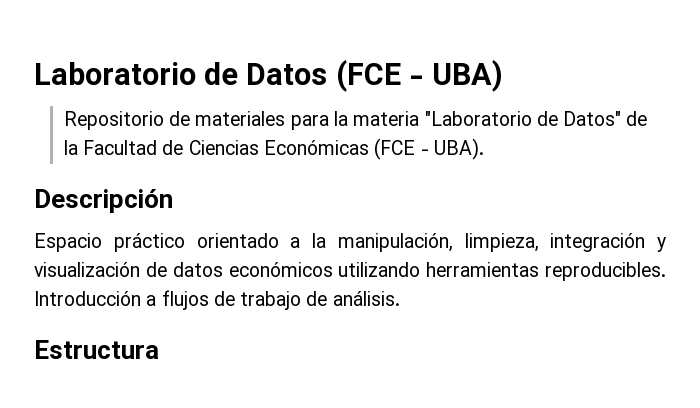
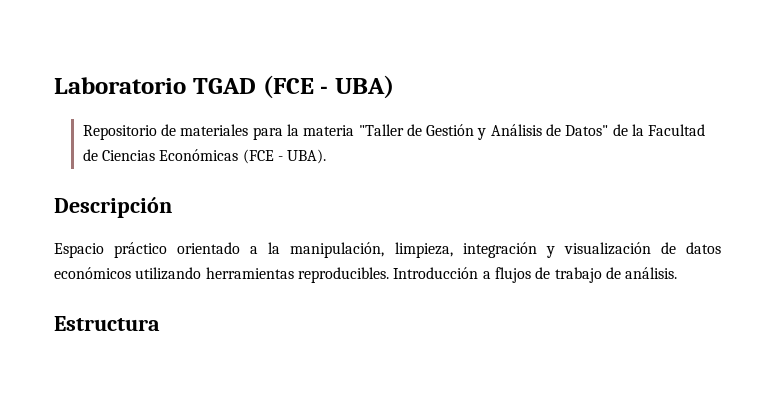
[204,62,328,85] de Datos -> [192,78,256,94] TGAD
[424,111,532,126] "Laboratorio -> [358,124,542,140] "Taller de Gestión y Análisis

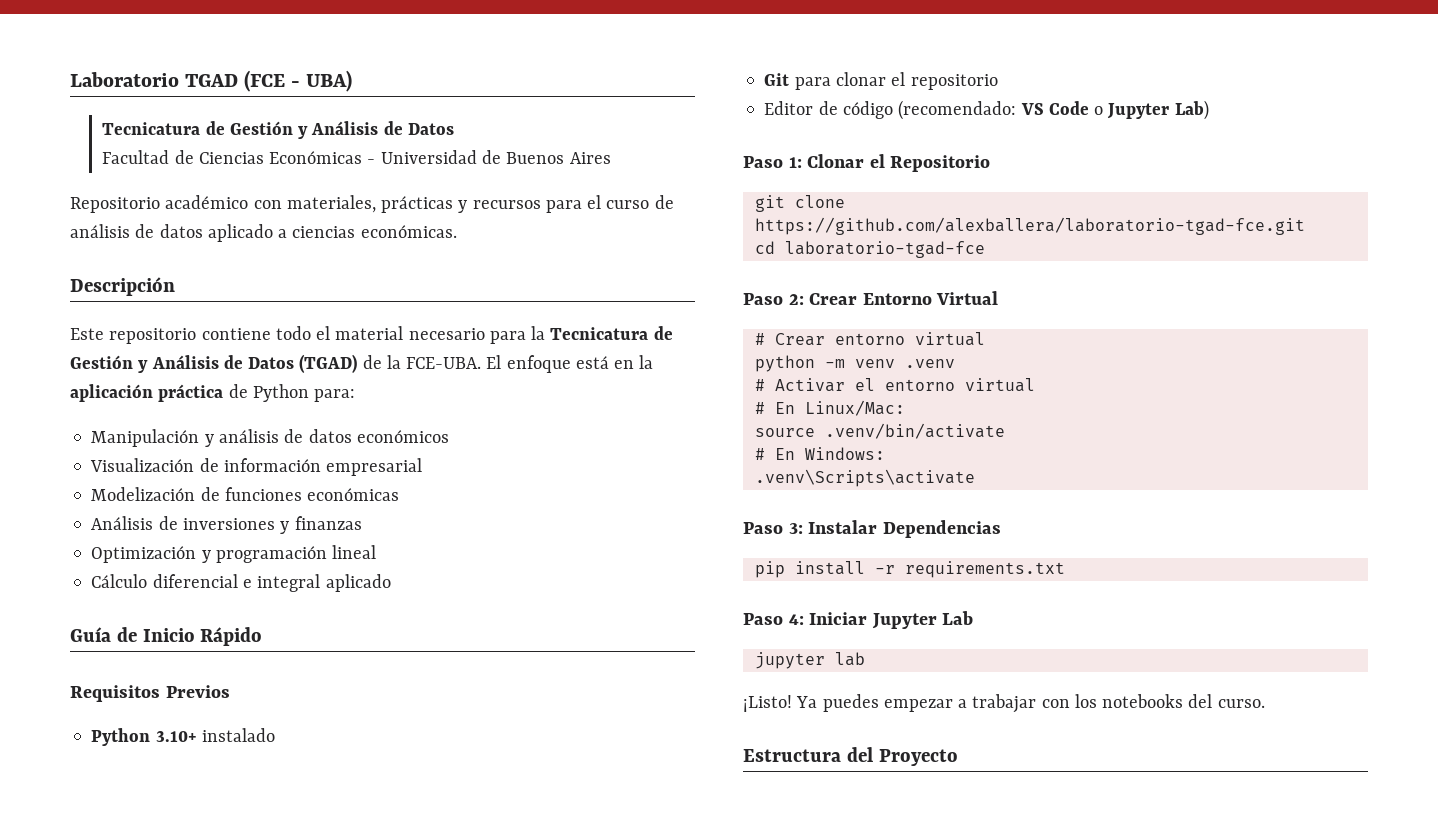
[82,124,645,140] Repositorio de materiales para la materia "Taller de Gestión y Análisis de Datos" de la -> [102,121,455,139] Tecnicatura de Gestión y Análisis de Datos //
[242,149,327,164] [54,197,172,218] [54,242,722,258] [54,267,678,283] (FCE - UBA). // Descripción // Espacio práctico orientado a la manipulación, limpieza, integración y visualización de datos económicos utilizando herramientas reproducibles. Introducción a flujos de trabajo de análisis. -> [367,150,611,164] [70,195,674,213] [70,224,457,242] [70,277,175,296] [70,326,673,344] [70,354,654,373] [70,384,356,402] [91,429,449,447] [90,458,423,476] [91,487,400,501] [91,516,362,534] [91,545,377,563] [91,574,391,592] [70,627,263,646] [70,685,230,702] [91,728,275,746] [764,72,998,90] [764,100,1209,120] [743,154,991,172] [754,195,845,212] [754,217,1305,235] [754,241,985,258] [743,291,999,305] [754,332,985,346] [754,355,955,372] [754,378,1035,392] [754,400,905,416] [754,423,1005,439] [754,447,885,460] [754,469,975,487] [743,520,1001,538] [754,561,1065,578] [743,611,974,629] [754,652,865,669] [743,694,1265,713] - Universidad de Buenos Aires // Repositorio académico con materiales, prácticas y recursos para el curso de análisis de datos aplicado a ciencias económicas. // Descripción // Este repositorio contiene todo el material necesario para la Tecnicatura de Gestión y Análisis de Datos (TGAD) de la FCE-UBA. El enfoque está en la aplicación práctica de Python para: // Manipulación y análisis de datos económicos // Visualización de información empresarial // Modelización de funciones económicas // Análisis de inversiones y finanzas // Optimización y programación lineal // Cálculo diferencial e integral aplicado // Guía de Inicio Rápido // Requisitos Previos // Python 3.10+ instalado // Git para clonar el repositorio // Editor de código (recomendado: VS Code o Jupyter Lab) // Paso 1: Clonar el Repositorio // git clone https://github.com/alexballera/laboratorio-tgad-fce.git // cd laboratorio-tgad-fce // Paso 2: Crear Entorno Virtual // # Crear entorno virtual // python -m venv .venv // # Activar el entorno virtual // # En Linux/Mac: // source .venv/bin/activate // # En Windows: // .venv\Scripts\activate // Paso 3: Instalar Dependencias // pip install -r requirements.txt // Paso 4: Iniciar Jupyter Lab // jupyter lab // ¡Listo! Ya puedes empezar a trabajar con los notebooks del curso.
(160, 323) none -> [846,747,958,766] del Proyecto

